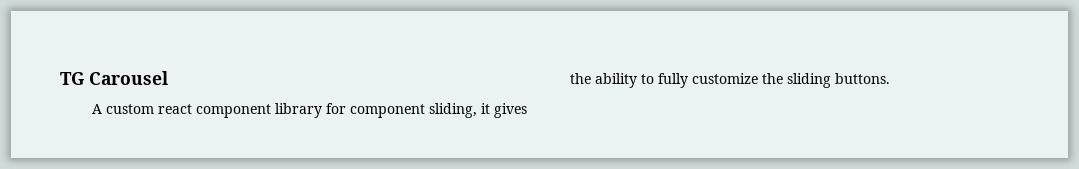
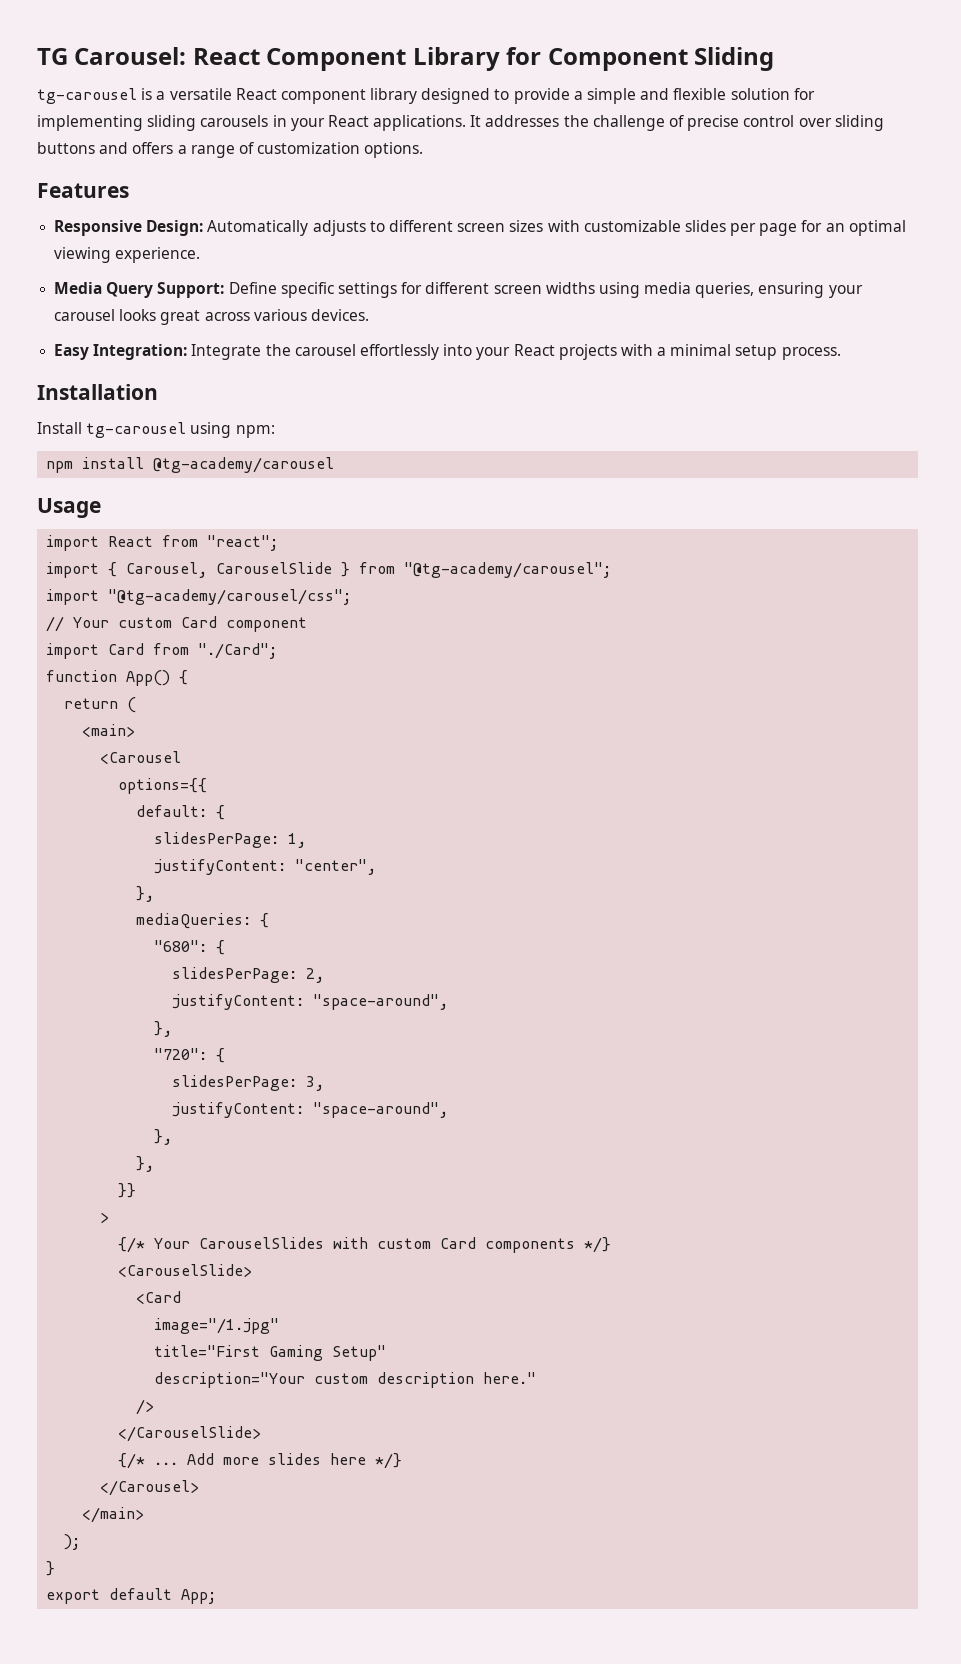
[89,71,168,85] [91,103,527,118] [570,73,890,88] Carousel // A custom react component library for component sliding, it gives the ability to fully customize the sliding buttons. -> [74,47,775,71] [37,88,815,104] [37,115,884,131] [37,142,424,158] [37,183,129,198] [54,220,906,236] [54,247,201,263] [54,282,863,298] [54,309,369,325] [54,344,841,360] [37,384,158,400] [37,422,275,438] [46,457,335,473] [37,498,101,518] [46,535,279,551] [46,562,612,578] [46,589,352,605] [46,616,308,632] [46,643,278,659] [46,670,189,686] [64,697,137,713] [82,724,136,737] [100,751,182,764] [118,778,208,794] [136,805,226,820] [154,832,307,848] [154,859,377,875] [136,886,155,902] [136,913,270,929] [154,940,226,955] [172,967,325,983] [172,994,449,1010] [154,1021,173,1037] [154,1048,226,1063] [172,1075,325,1091] [172,1102,449,1118] [154,1129,173,1145] [136,1156,155,1172] [118,1183,137,1198] [100,1212,110,1223] [118,1237,612,1253] [118,1264,253,1277] [136,1291,182,1304] [154,1318,280,1334] [154,1345,387,1361] [154,1372,537,1388] [136,1399,155,1415] [118,1426,262,1442] [118,1453,403,1469] [100,1480,200,1496] [82,1507,145,1523] [64,1534,81,1550] [46,1561,56,1576] [46,1588,217,1604] Carousel: React Component Library for Component Sliding // tg-carousel is a versatile React component library designed to provide a simple and flexible solution for implementing sliding carousels in your React applications. It addresses the challenge of precise control over sliding buttons and offers a range of customization options. // Features // Responsive Design: Automatically adjusts to different screen sizes with customizable slides per page for an optimal viewing experience. // Media Query Support: Define specific settings for different screen widths using media queries, ensuring your carousel looks great across various devices. // Easy Integration: Integrate the carousel effortlessly into your React projects with a minimal setup process. // Installation // Install tg-carousel using npm: // npm install @tg-academy/carousel // Usage // import React from "react"; // import { Carousel, CarouselSlide } from "@tg-academy/carousel"; // import "@tg-academy/carousel/css"; // // Your custom Card component // import Card from "./Card"; // function App() { // return ( // <main> // <Carousel // options={{ // default: { // slidesPerPage: 1, // justifyContent: "center", // }, // mediaQueries: { // "680": { // slidesPerPage: 2, // justifyContent: "space-around", // }, // "720": { // slidesPerPage: 3, // justifyContent: "space-around", // }, // }, // }} // > // {/* Your CarouselSlides with custom Card components */} // <CarouselSlide> // <Card // image="/1.jpg" // title="First Gaming Setup" // description="Your custom description here." // /> // </CarouselSlide> // {/* ... Add more slides here */} // </Carousel> // </main> // ); // } // export default App;

